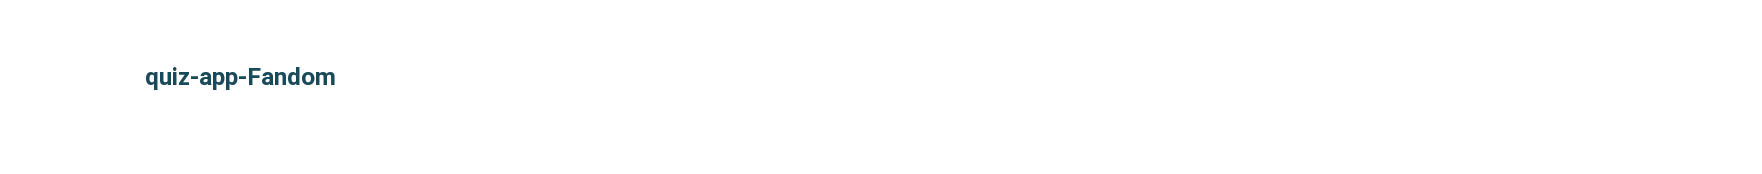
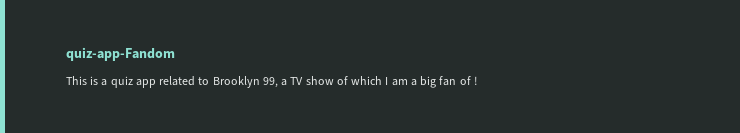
(336, 78) none -> [66,76,477,88] // This is a quiz app related to Brooklyn 99, a TV show of which I am a big fan of !

